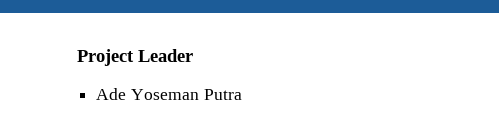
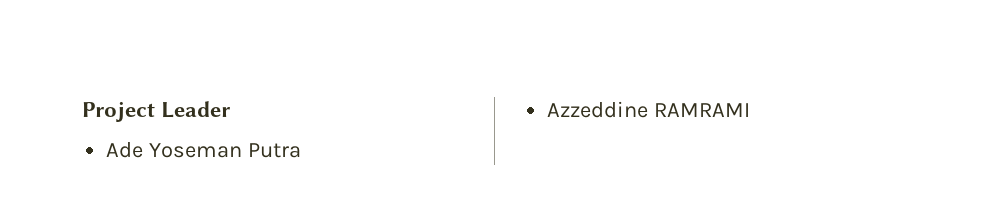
(242, 94) none -> [547,101,751,118] // Azzeddine RAMRAMI

